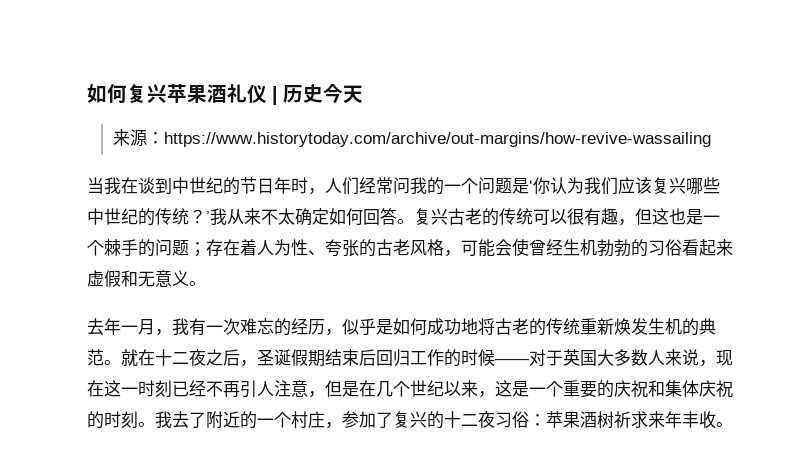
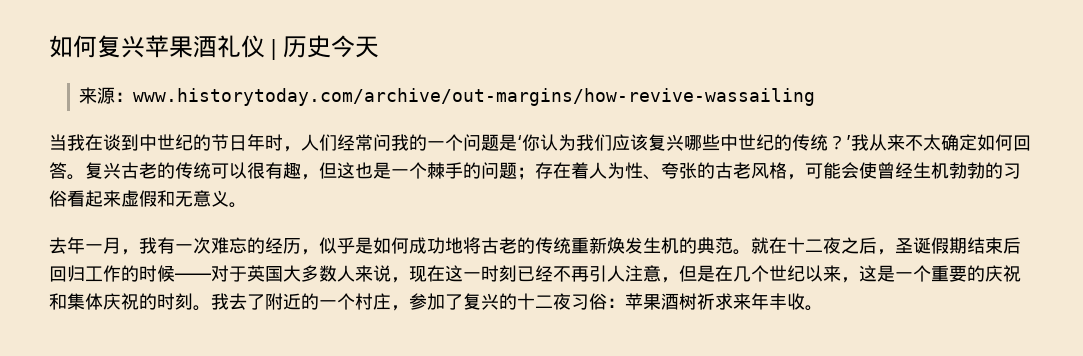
[163,132,711,147] https://www.historytoday.com/archive/out-margins/how-revive-wassailing -> [133,88,816,106] www.historytoday.com/archive/out-margins/how-revive-wassailing

